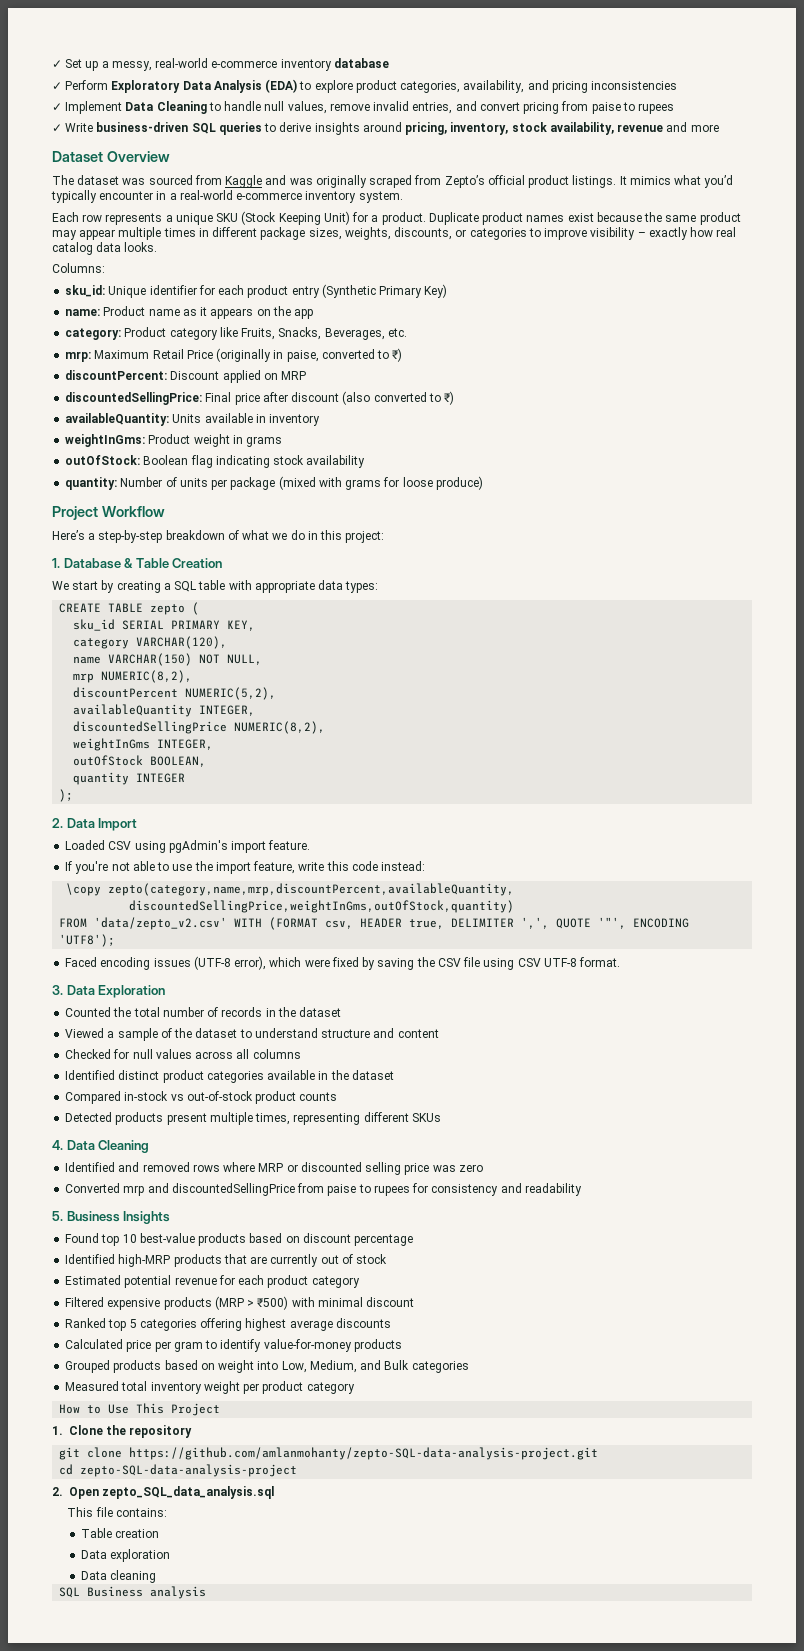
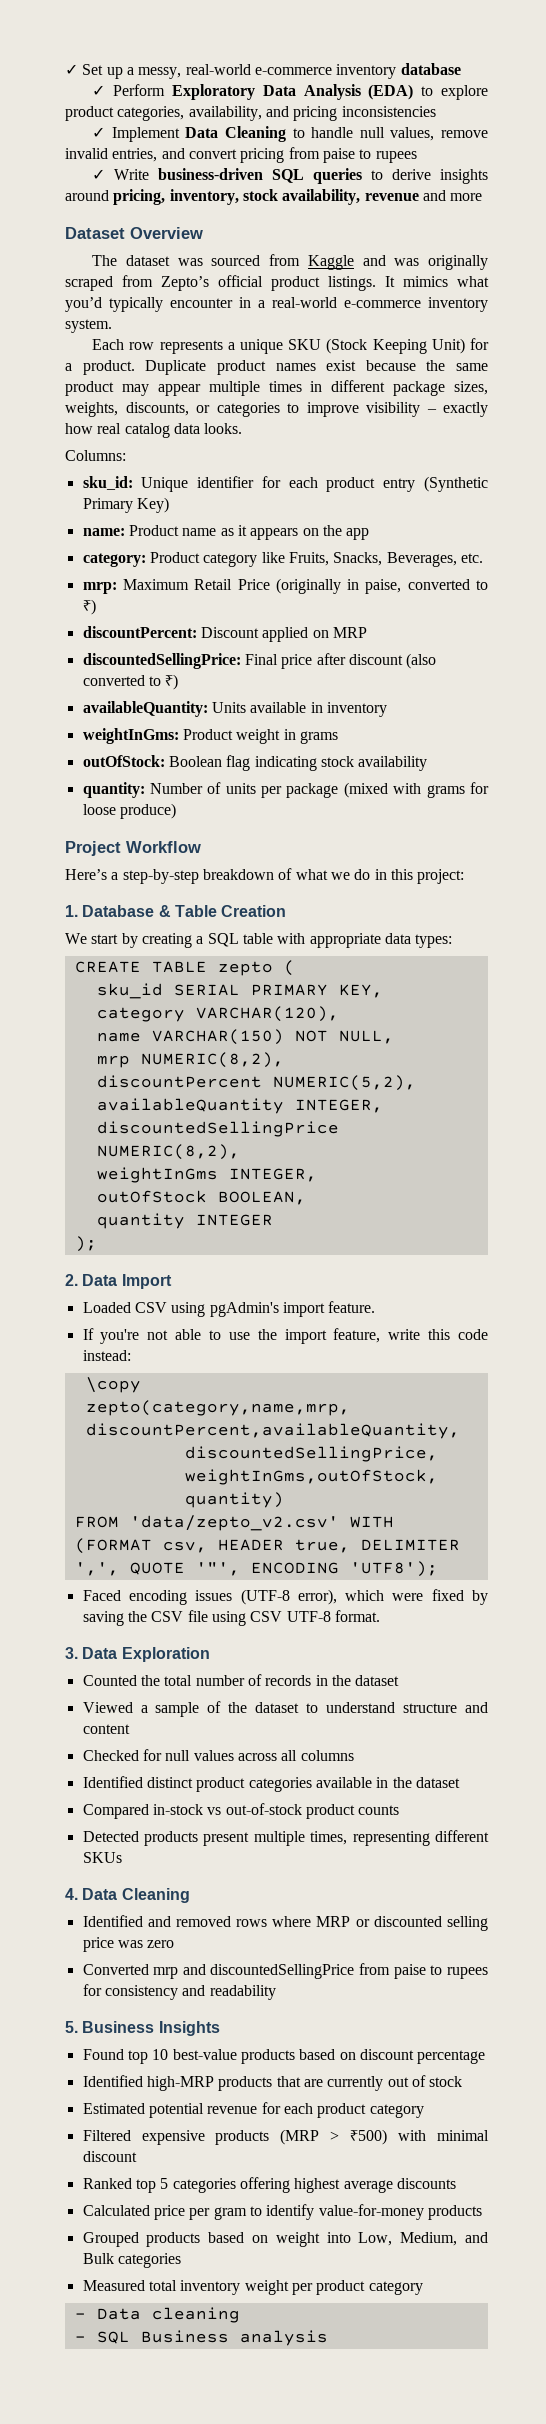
[59,1403,221,1416] [52,1425,193,1438] [59,1447,599,1460] [59,1464,298,1477] [52,1486,275,1499] [67,1507,167,1517] [80,1528,159,1538] [80,1549,170,1562] How to Use This Project // 1. Clone the repository // git clone https://github.com/amlanmohanty/zepto-SQL-data-analysis-project.git // cd zepto-SQL-data-analysis-project // 2. Open zepto_SQL_data_analysis.sql // This file contains: // Table creation // Data exploration // -> [74,2313,86,2319] -
(156, 1576) none -> [74,2336,86,2342] -

